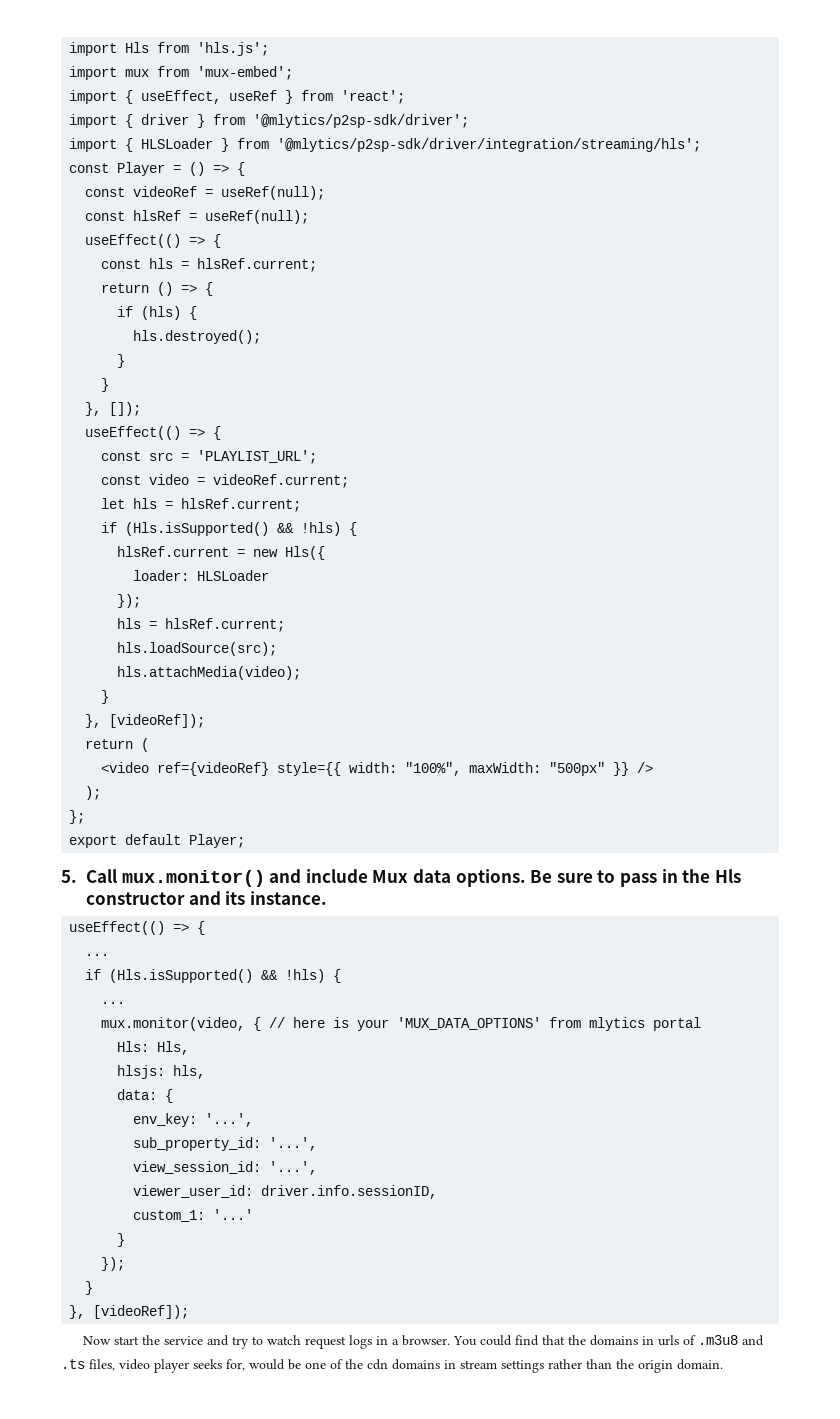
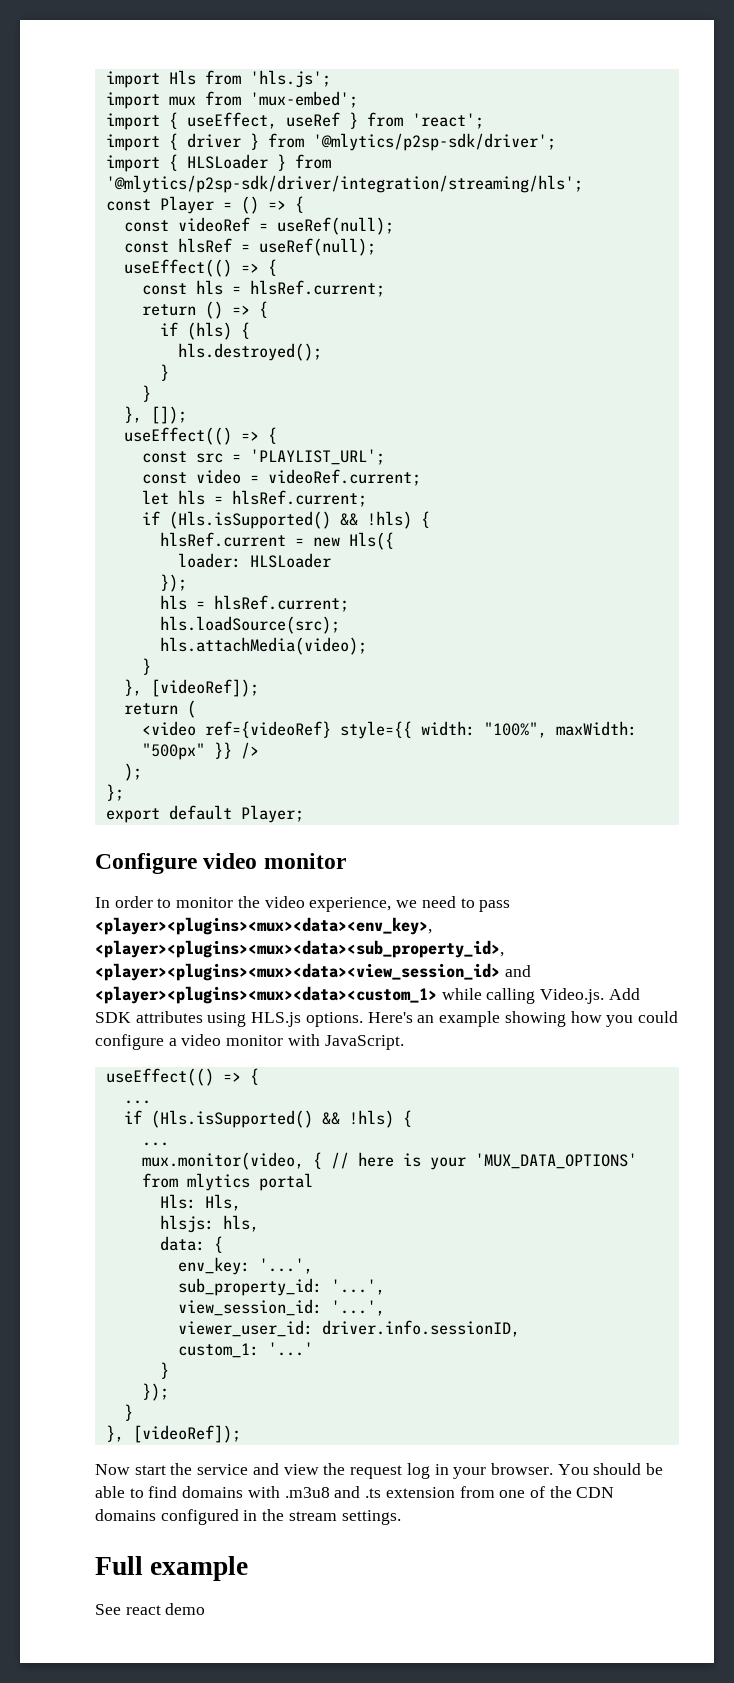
[61,869,741,887] [86,891,327,905] 5. Call mux.monitor() and include Mux data options. Be sure to pass in the Hls constructor and its instance. -> [95,853,346,874] [95,896,511,912] [95,917,432,935] [95,940,504,958] [95,963,531,981] [95,986,640,1004] [95,1011,678,1027] [95,1034,404,1050] Configure video monitor // In order to monitor the video experience, we need to pass <player><plugins><mux><data><env_key>, <player><plugins><mux><data><sub_property_id>, <player><plugins><mux><data><view_session_id> and <player><plugins><mux><data><custom_1> while calling Video.js. Add SDK attributes using HLS.js options. Here's an example showing how you could configure a video monitor with JavaScript.
[232,1335,765,1349] [61,1359,723,1373] try to watch request logs in a browser. You could find that the domains in urls of .m3u8 and .ts files, video player seeks for, would be one of the cdn domains in stream settings rather than the origin domain. -> [283,1463,664,1479] [95,1486,615,1498] [95,1509,401,1525] [95,1556,249,1581] [95,1603,206,1615] view the request log in your browser. You should be able to find domains with .m3u8 and .ts extension from one of the CDN domains configured in the stream settings. // Full example // See react demo

